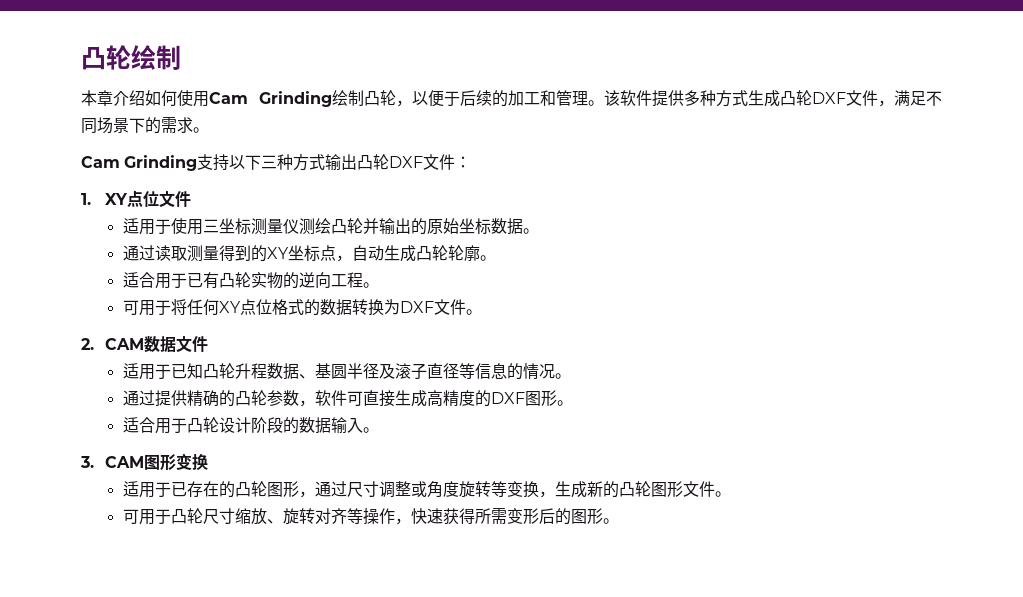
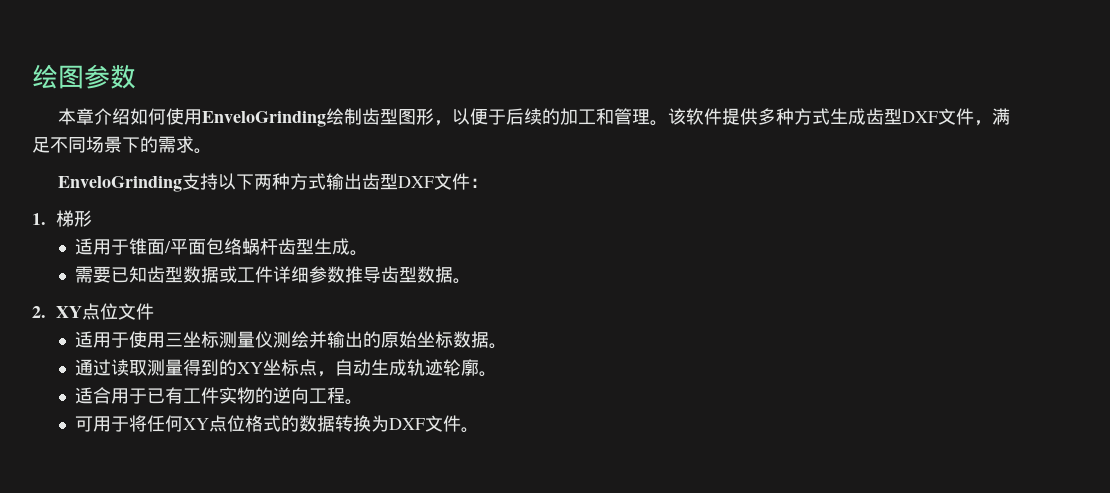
[81,45,181,70] 凸轮绘制 -> [32,64,136,89] 绘图参数
[209,90,397,107] Cam Grinding绘制凸轮 -> [202,108,435,127] EnveloGrinding绘制齿型图形
[780,90,812,106] 凸轮 -> [866,108,903,125] 齿型
[81,155,198,171] Cam Grinding -> [58,176,183,192] EnveloGrinding
[261,155,278,169] 三 -> [254,174,273,190] 两
[357,154,390,170] 凸轮 -> [362,173,399,190] 齿型
(91, 199) none -> [55,210,92,227] [75,238,369,256] [75,266,472,284] [32,306,46,318] 梯形 // 适用于锥面/平面包络蜗杆齿型生成。 // 需要已知齿型数据或工件详细参数推导齿型数据。 // 2.
[330,218,363,234] 凸轮 -> (310, 339) none
[415,245,448,261] 凸轮 -> [407,359,444,376] 轨迹
[218,272,251,288] 凸轮 -> [183,387,220,404] 工件
[81,336,208,353] [122,363,571,380] [122,390,573,407] [122,417,379,434] [80,453,208,471] [122,481,731,498] [122,508,619,525] // 2. CAM数据文件 // 适用于已知凸轮升程数据、基圆半径及滚子直径等信息的情况。 // 通过提供精确的凸轮参数，软件可直接生成高精度的DXF图形。 // 适合用于凸轮设计阶段的数据输入。 // 3. CAM图形变换 // 适用于已存在的凸轮图形，通过尺寸调整或角度旋转等变换，生成新的凸轮图形文件。 // 可用于凸轮尺寸缩放、旋转对齐等操作，快速获得所需变形后的图形。 -> (480, 430) none

